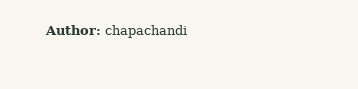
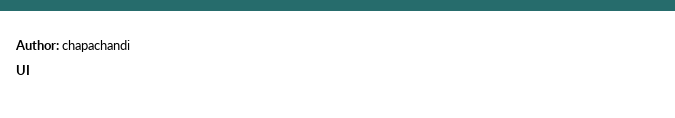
(187, 31) none -> [16,65,30,75] // UI

